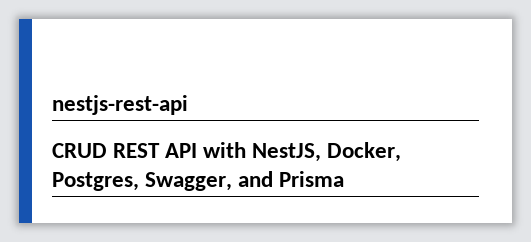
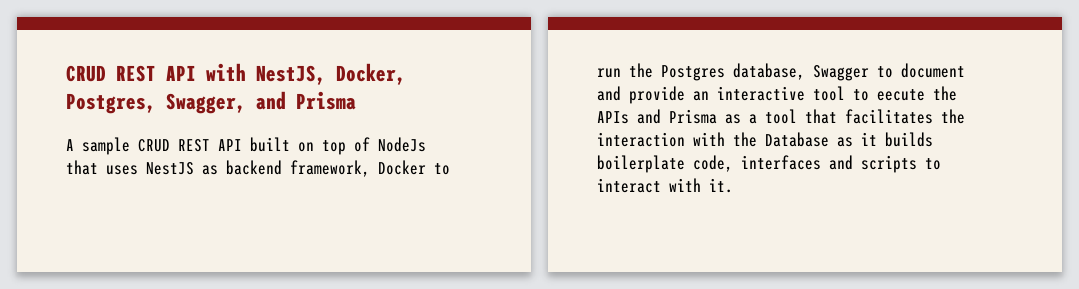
[52,95,188,115] nestjs-rest-api // -> (66, 73) none
(345, 179) none -> [66,137,426,155] [66,160,450,177] [597,63,965,81] [597,86,957,104] [597,109,965,124] [597,132,933,147] [597,155,941,173] [597,178,733,193] // A sample CRUD REST API built on top of NodeJs that uses NestJS as backend framework, Docker to run the Postgres database, Swagger to document and provide an interactive tool to eecute the APIs and Prisma as a tool that facilitates the interaction with the Database as it builds boilerplate code, interfaces and scripts to interact with it.

